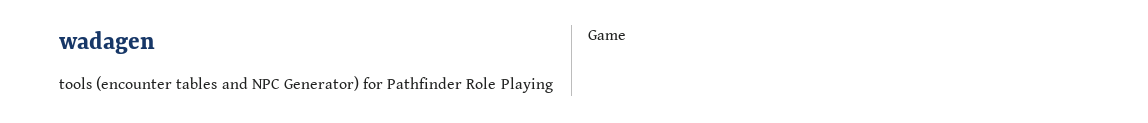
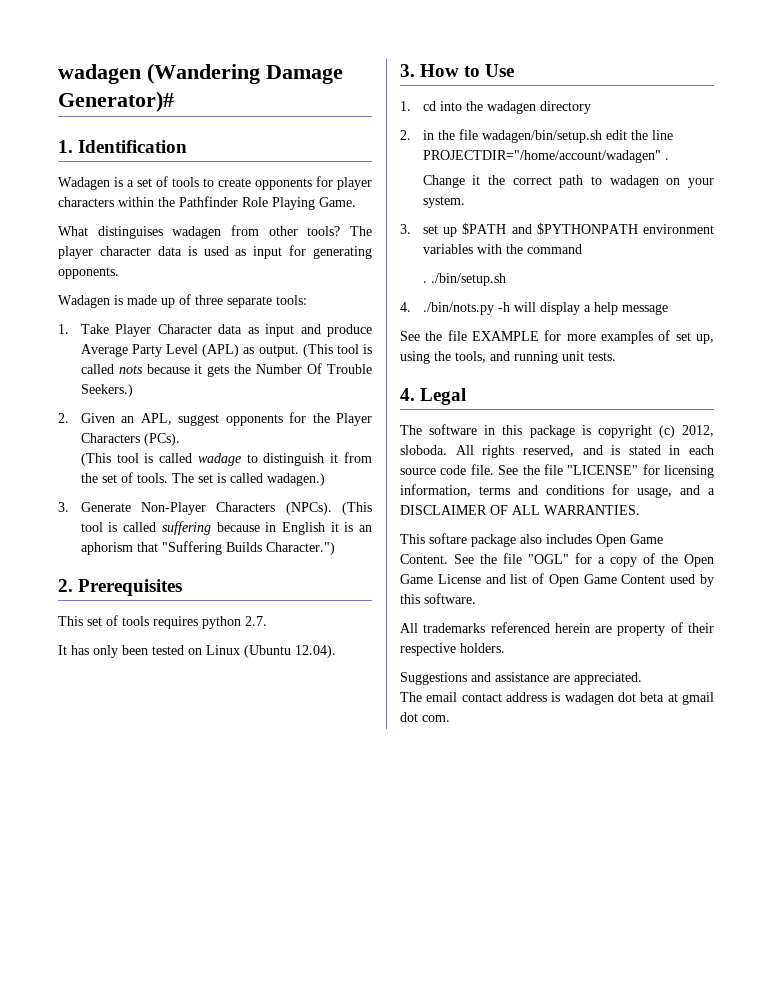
[59,31,155,54] [59,76,553,93] [588,30,626,40] wadagen // tools (encounter tables and NPC Generator) for Pathfinder Role Playing Game -> [58,63,343,84] [58,91,174,112] [58,140,188,153] [58,176,372,190] [58,196,356,210] [58,225,372,239] [58,245,372,259] [58,267,119,279] [58,294,307,308] [58,324,373,337] [80,344,372,357] [80,363,372,377] [80,384,133,397] [58,412,373,426] [80,433,180,446] [80,452,372,466] [80,472,325,486] [58,502,372,515] [80,521,373,535] [80,541,335,555] [58,579,183,596] [58,615,267,629] [58,645,336,658] [400,64,515,77] [400,101,591,114] [400,129,673,143] [422,150,669,163] [422,175,714,188] [422,196,465,208] [400,223,714,237] [422,244,582,254] [422,273,506,286] [400,302,668,315] [400,330,714,344] [400,351,616,364] [400,388,467,405] [400,424,714,438] [400,445,714,458] [400,464,714,478] [400,484,715,498] [400,505,640,515] [400,533,663,547] [400,553,714,567] [400,573,714,587] [400,593,476,604] [400,622,714,636] [400,643,505,656] [400,672,642,685] [400,692,714,705] [400,712,450,722] wadagen (Wandering Damage Generator)# // 1. Identification // Wadagen is a set of tools to create opponents for player characters within the Pathfinder Role Playing Game. // What distinguises wadagen from other tools? The player character data is used as input for generating opponents. // Wadagen is made up of three separate tools: // 1. Take Player Character data as input and produce Average Party Level (APL) as output. (This tool is called nots because it gets the Number Of Trouble Seekers.) // 2. Given an APL, suggest opponents for the Player Characters (PCs). // (This tool is called wadage to distinguish it from the set of tools. The set is called wadagen.) // 3. Generate Non-Player Characters (NPCs). (This tool is called suffering because in English it is an aphorism that "Suffering Builds Character.") // 2. Prerequisites // This set of tools requires python 2.7. // It has only been tested on Linux (Ubuntu 12.04). // 3. How to Use // 1. cd into the wadagen directory // 2. in the file wadagen/bin/setup.sh edit the line PROJECTDIR="/home/account/wadagen" . // Change it the correct path to wadagen on your system. // 3. set up $PATH and $PYTHONPATH environment variables with the command // . ./bin/setup.sh // 4. ./bin/nots.py -h will display a help message // See the file EXAMPLE for more examples of set up, using the tools, and running unit tests. // 4. Legal // The software in this package is copyright (c) 2012, sloboda. All rights reserved, and is stated in each source code file. See the file "LICENSE" for licensing information, terms and conditions for usage, and a DISCLAIMER OF ALL WARRANTIES. // This softare package also includes Open Game Content. See the file "OGL" for a copy of the Open Game License and list of Open Game Content used by this software. // All trademarks referenced herein are property of their respective holders. // Suggestions and assistance are appreciated. // The email contact address is wadagen dot beta at gmail dot com.

